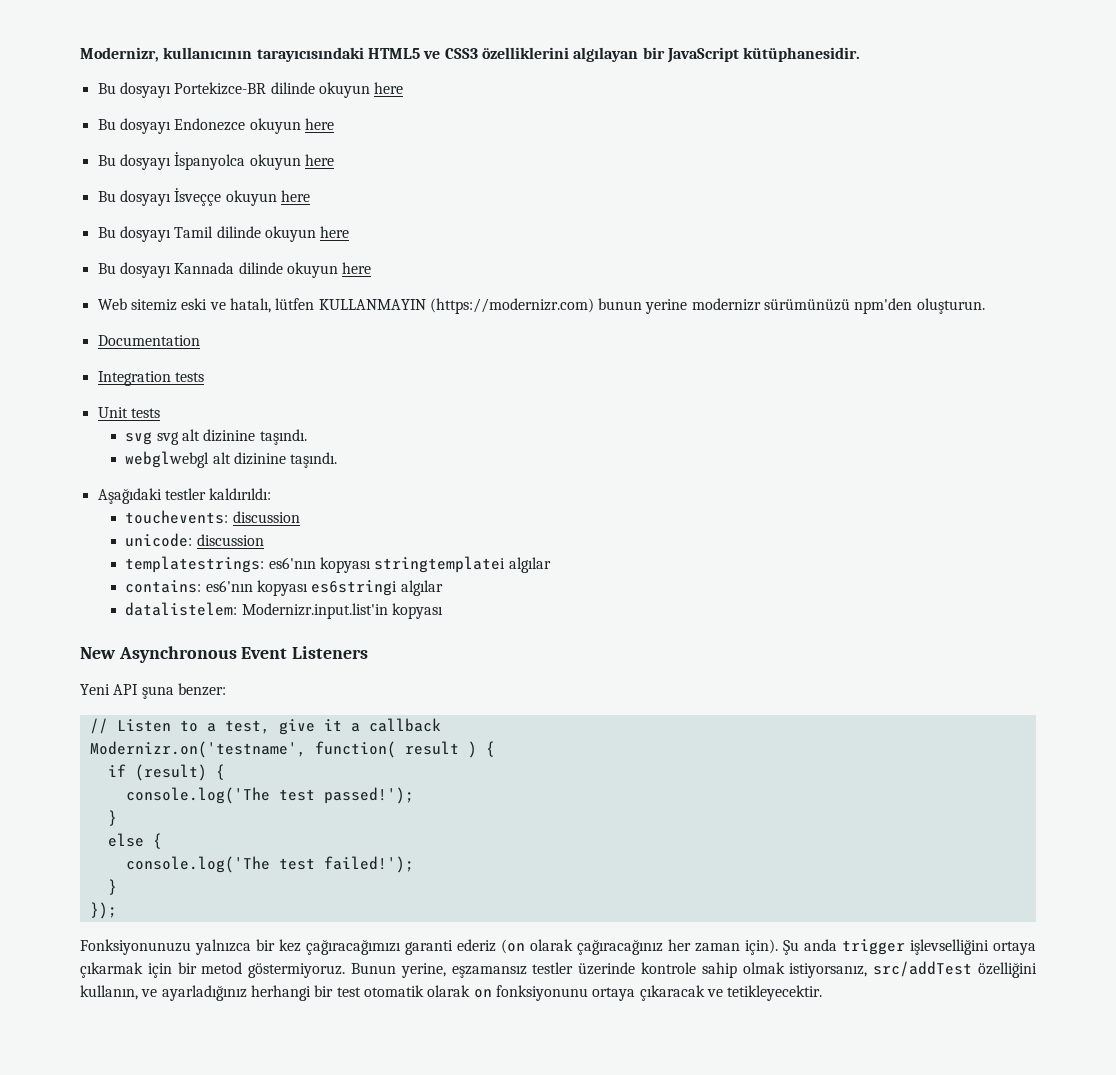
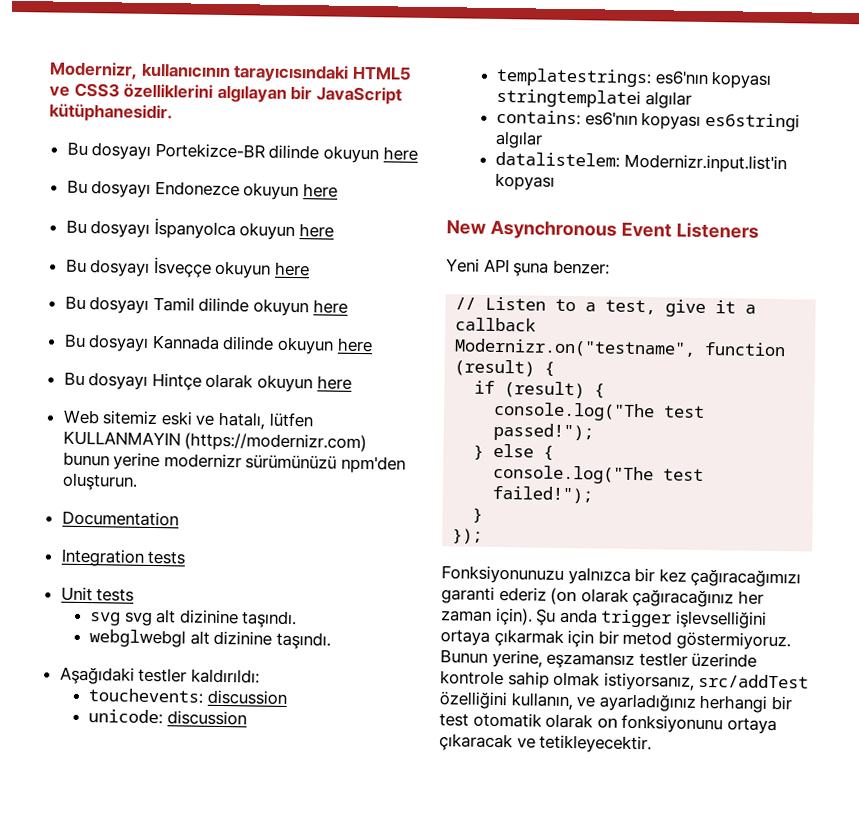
(372, 268) none -> [63,371,352,393] // Bu dosyayı Hintçe olarak okuyun here
[89,741,477,758] Modernizr.on('testname', function( result ) -> [454,338,787,358] [454,359,536,377] Modernizr.on("testname", function (result)
[125,787,414,804] [107,810,117,826] console.log('The test passed!'); // } // -> [493,401,706,422] [493,422,595,442] [473,444,485,460] console.log("The test passed!"); // }
[125,856,414,873] console.log('The test failed!'); -> [493,464,705,485] [492,485,594,504] console.log("The test failed!");

